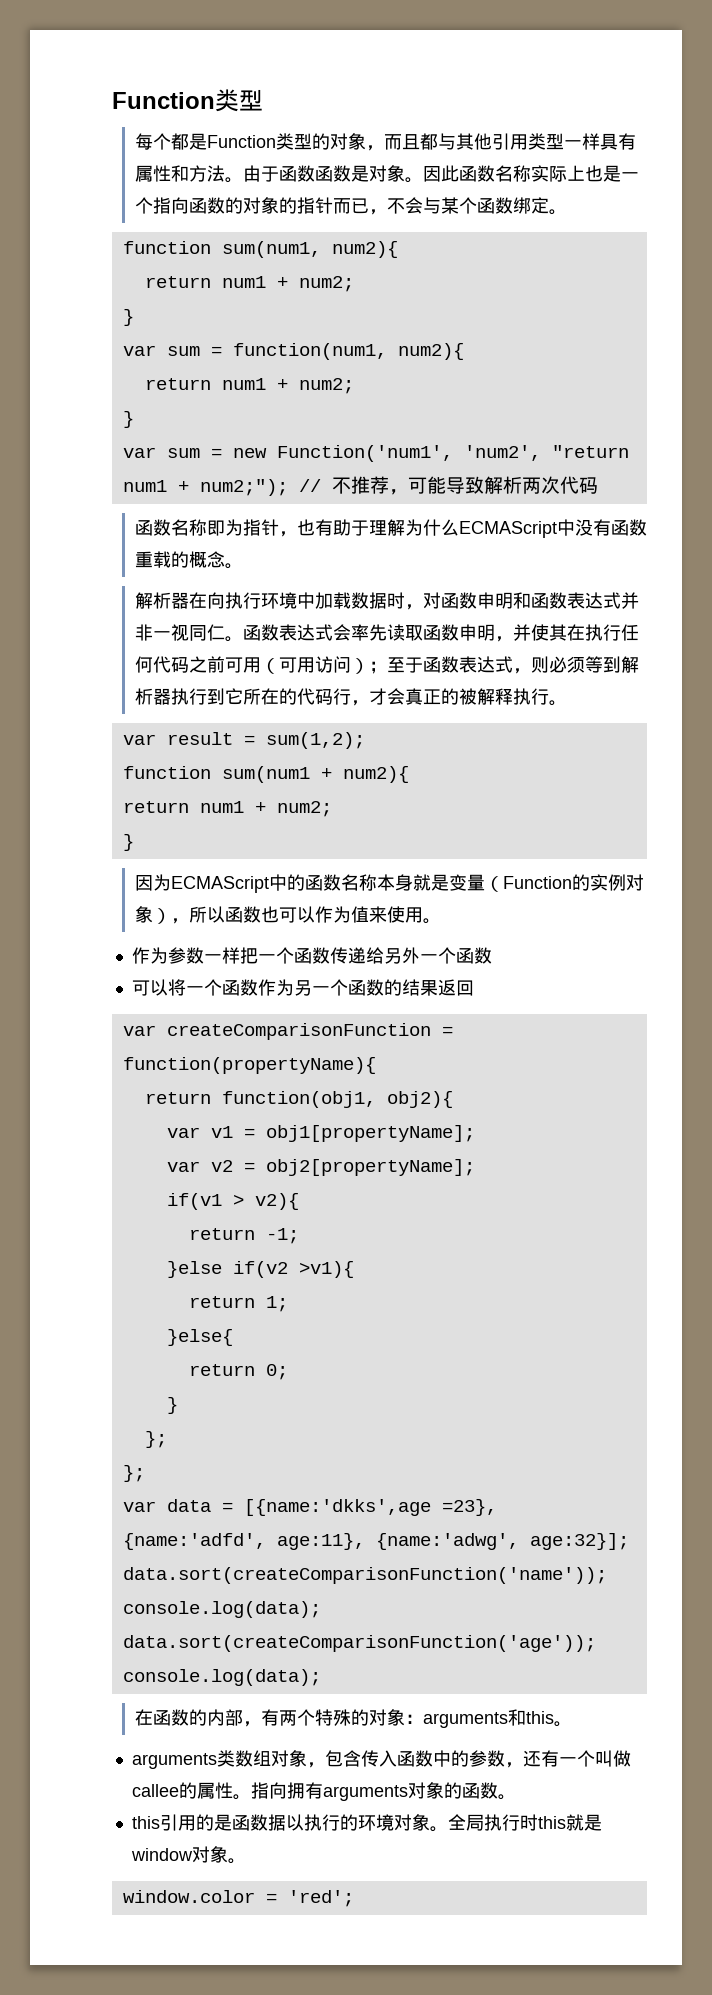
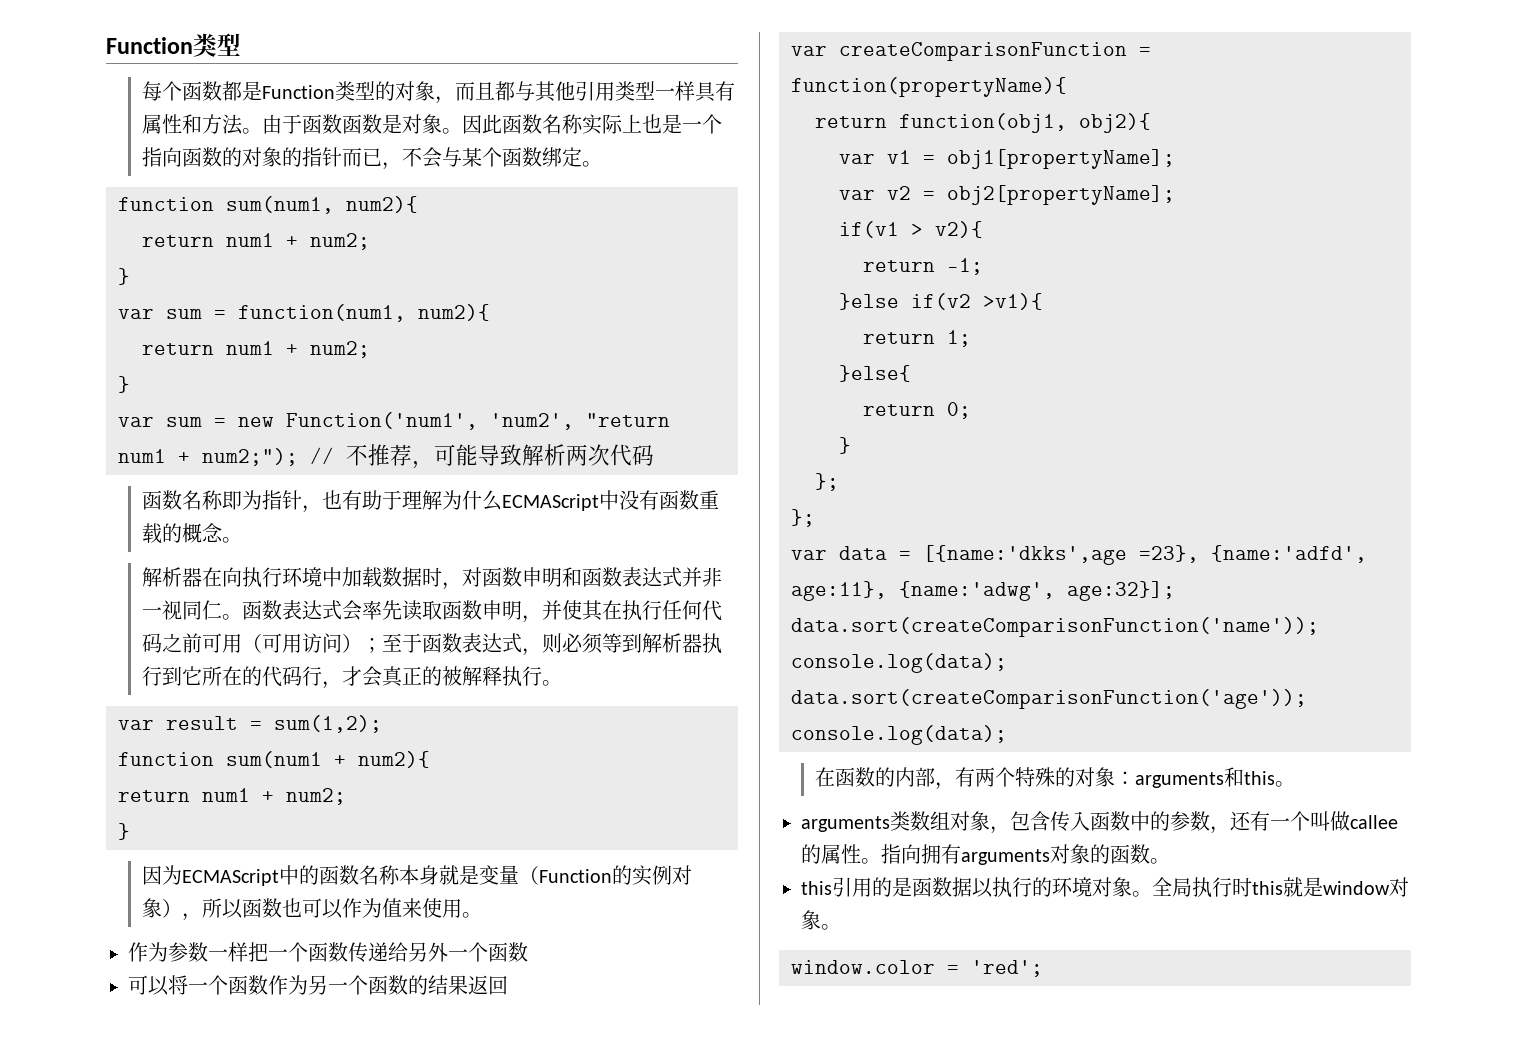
(171, 141) none -> [181,81,222,101] 函数

